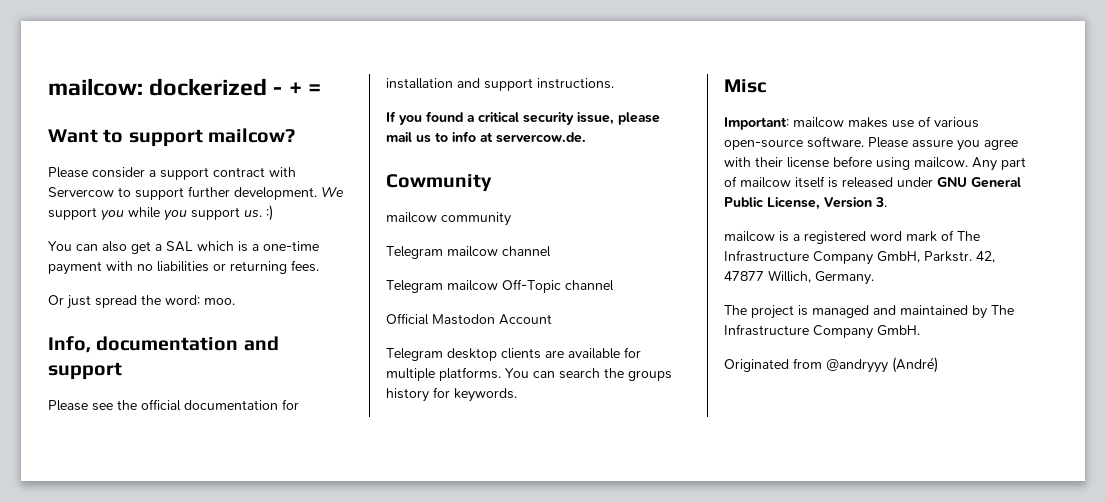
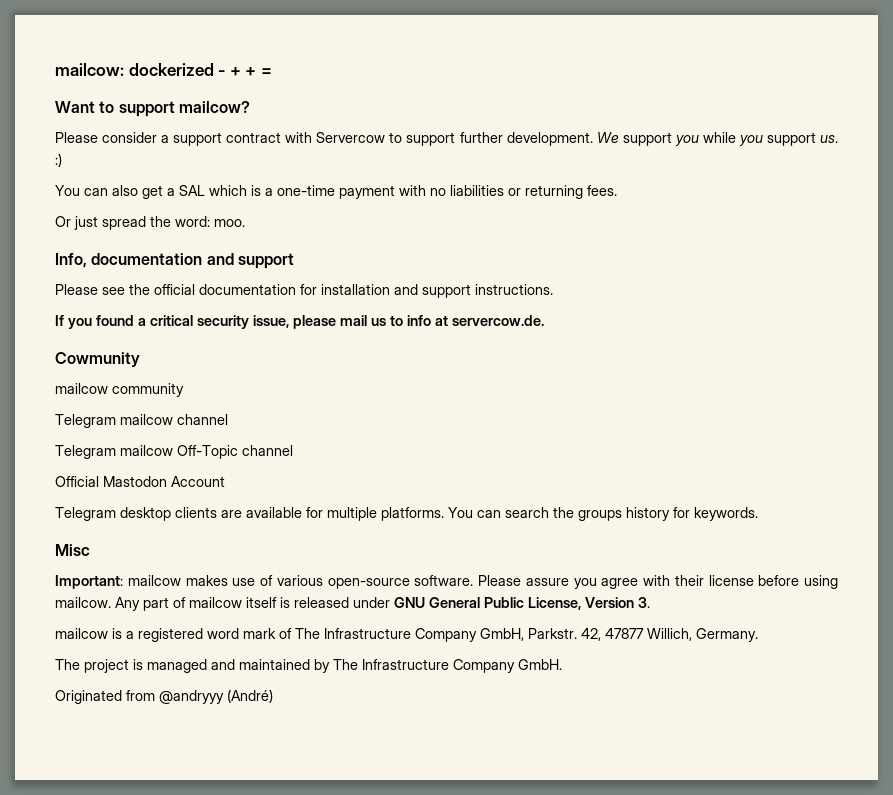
(302, 88) none -> [245,67,257,76] +

